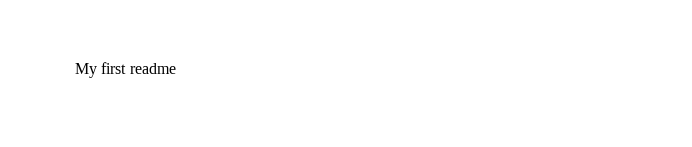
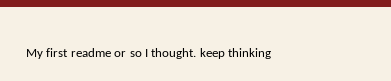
(176, 68) none -> [114,48,271,59] or so I thought. keep thinking

